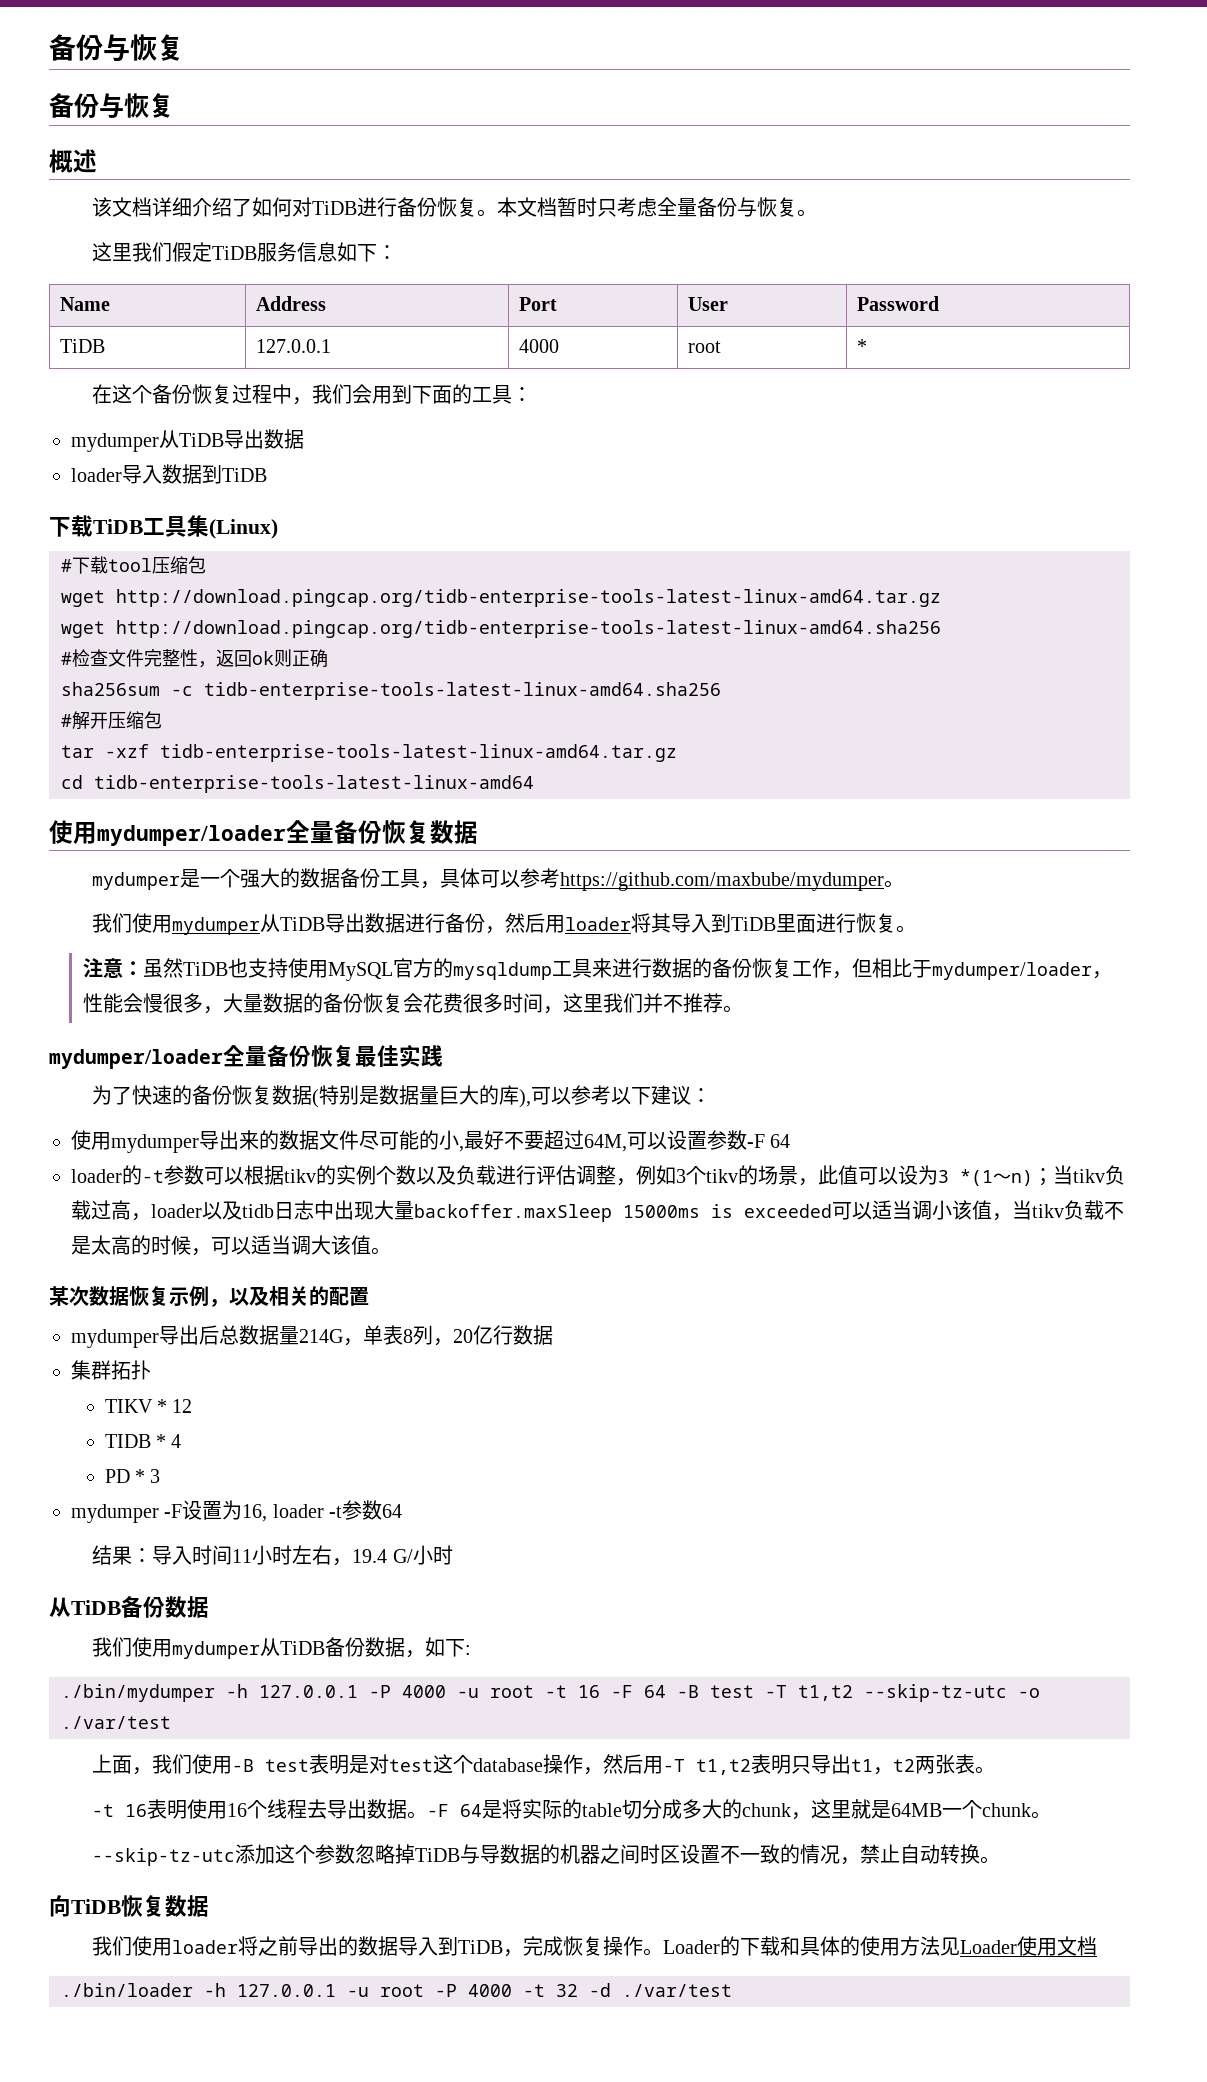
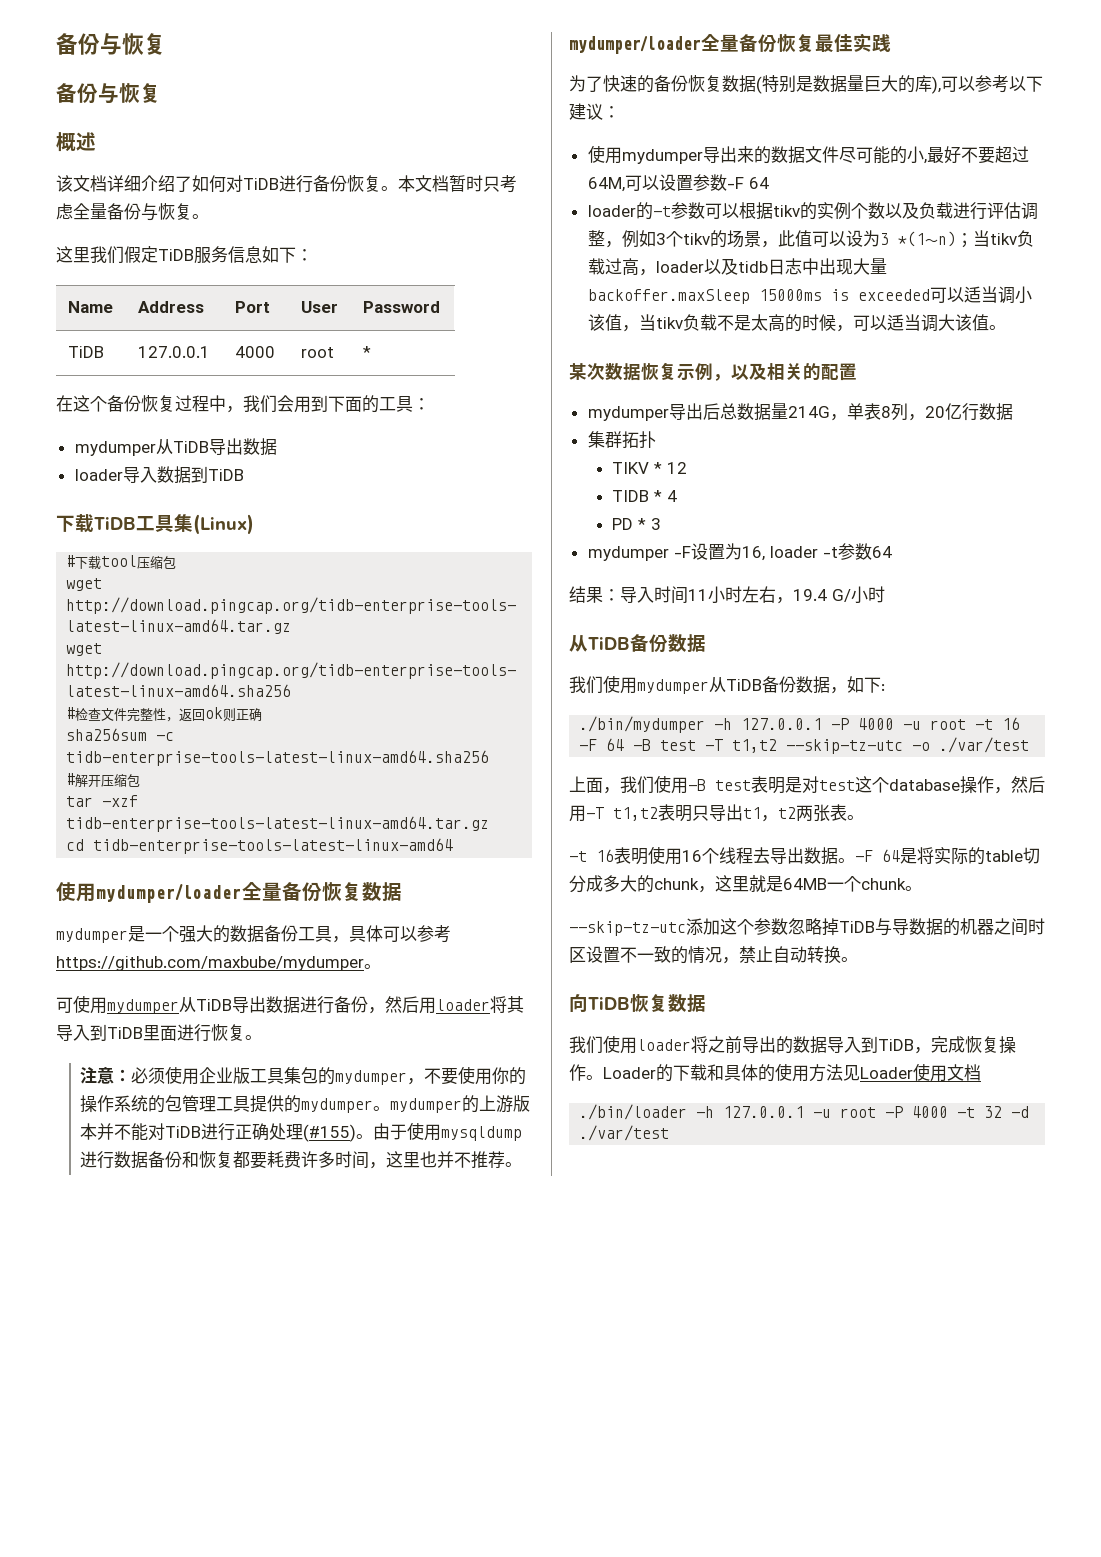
[92,913,133,933] 我们 -> [56,997,73,1013] 可
[142,958,1112,981] [82,993,483,1014] 虽然TiDB也支持使用MySQL官方的mysqldump工具来进行数据的备份恢复工作，但相比于mydumper/loader，性能会慢很多，大量数据的备份恢复会花费很 -> [131,1066,527,1085] [80,1095,531,1113] [80,1122,523,1142] [80,1151,319,1169] 必须使用企业版工具集包的mydumper，不要使用你的操作系统的包管理工具提供的mydumper。mydumper的上游版本并不能对TiDB进行正确处理(#155)。由于使用mysqldump进行数据备份和恢复都要耗费许
[602,993,643,1013] 我们 -> [420,1151,438,1168] 也

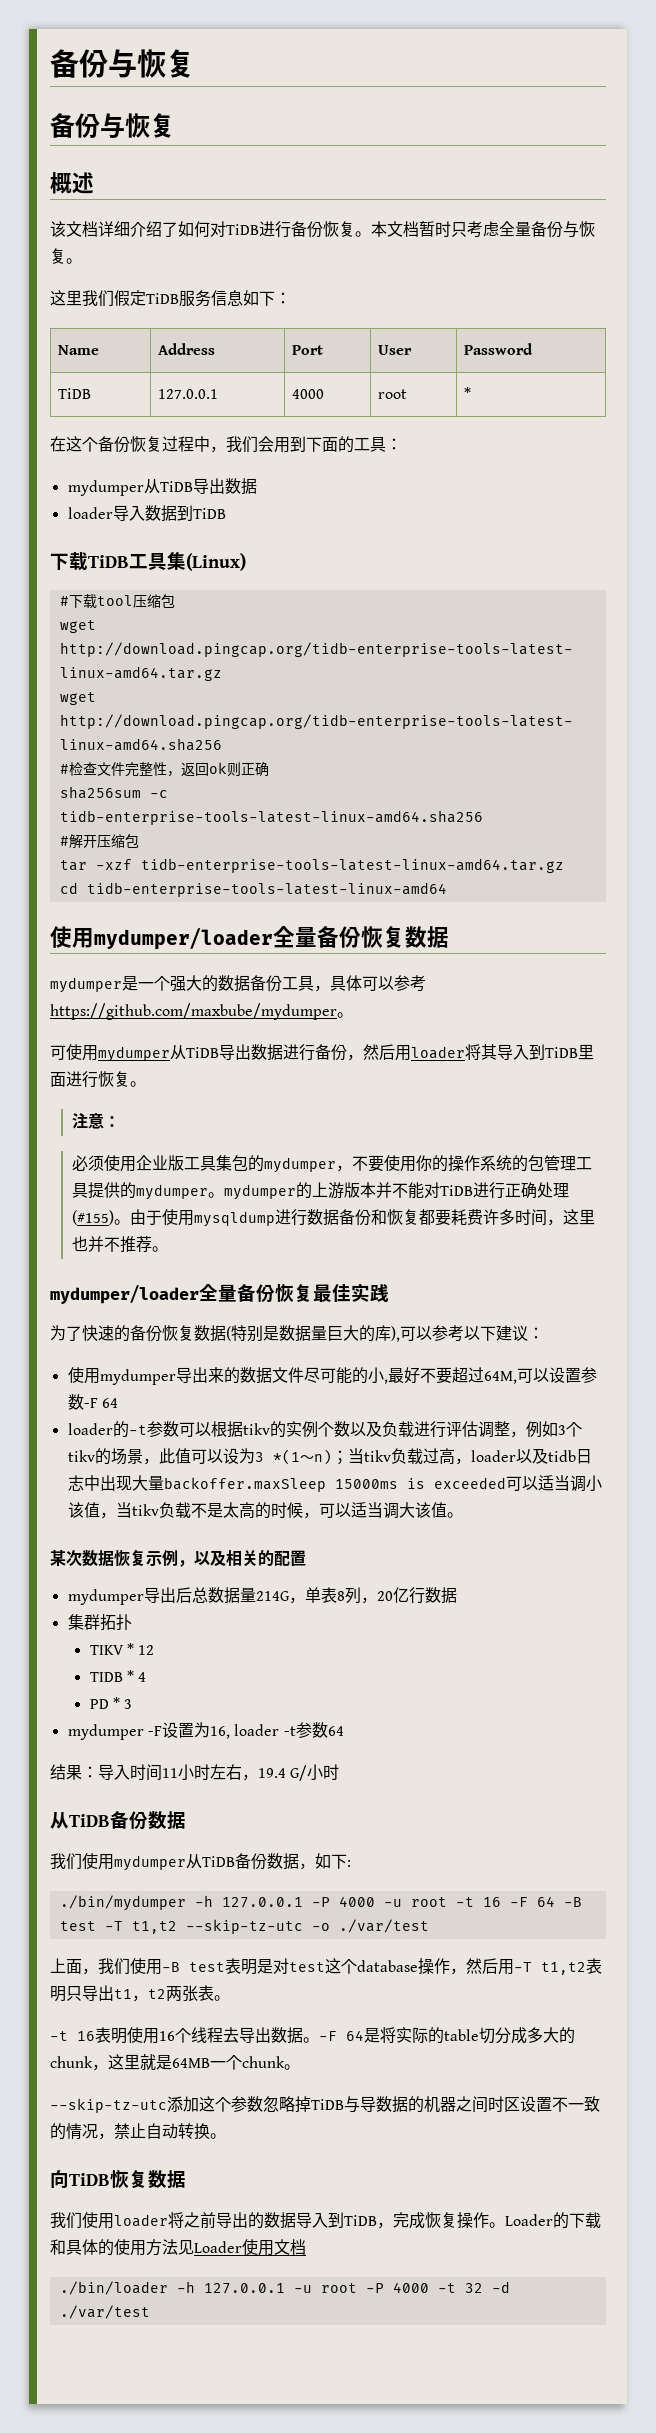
(132, 1075) none -> (120, 1121) //

